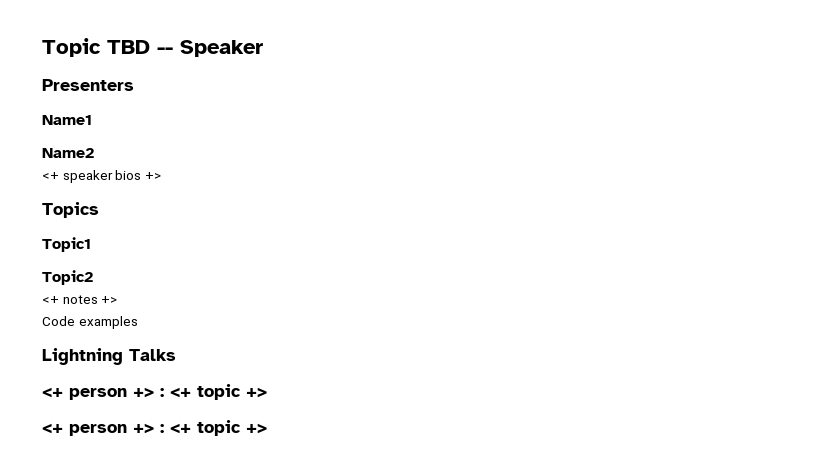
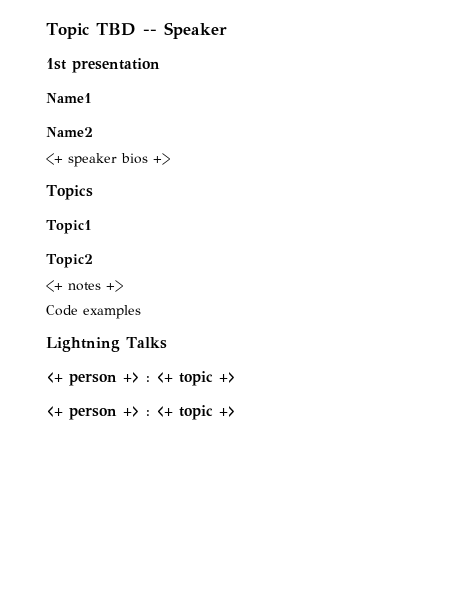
[42,79,134,91] Presenters -> [46,58,160,73] 1st presentation

